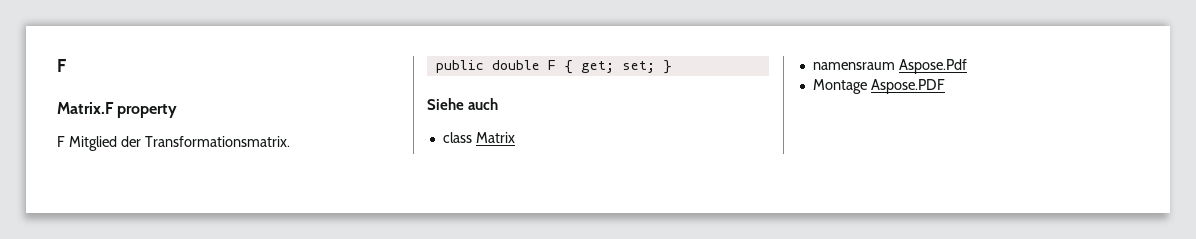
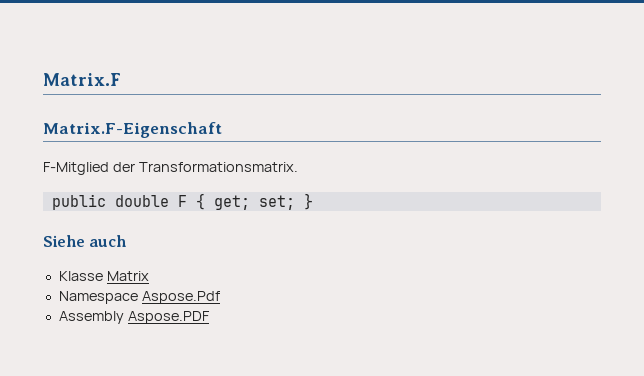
[57,59,66,72] [57,102,178,118] [57,136,117,151] F // Matrix.F property // F Mitglied -> [43,73,121,86] [43,122,222,138] [43,162,109,175] Matrix.F // Matrix.F-Eigenschaft // F-Mitglied
[442,132,472,143] class -> [58,271,103,281] Klasse
[812,62,895,70] namensraum -> [58,291,138,304] Namespace
[812,79,867,94] Montage -> [58,311,124,324] Assembly

